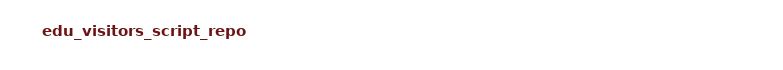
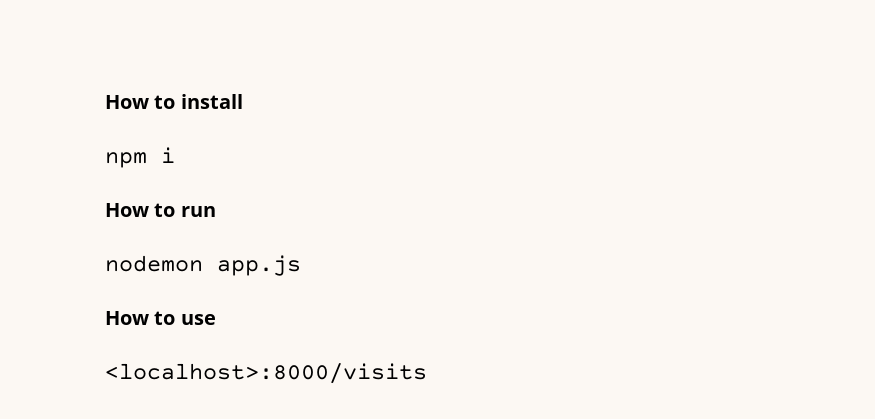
[42,25,246,40] edu_visitors_script_repo -> [105,94,243,109] [105,147,175,168] [105,203,216,217] [105,255,301,276] [105,311,216,325] [105,363,427,384] How to install // npm i // How to run // nodemon app.js // How to use // <localhost>:8000/visits

